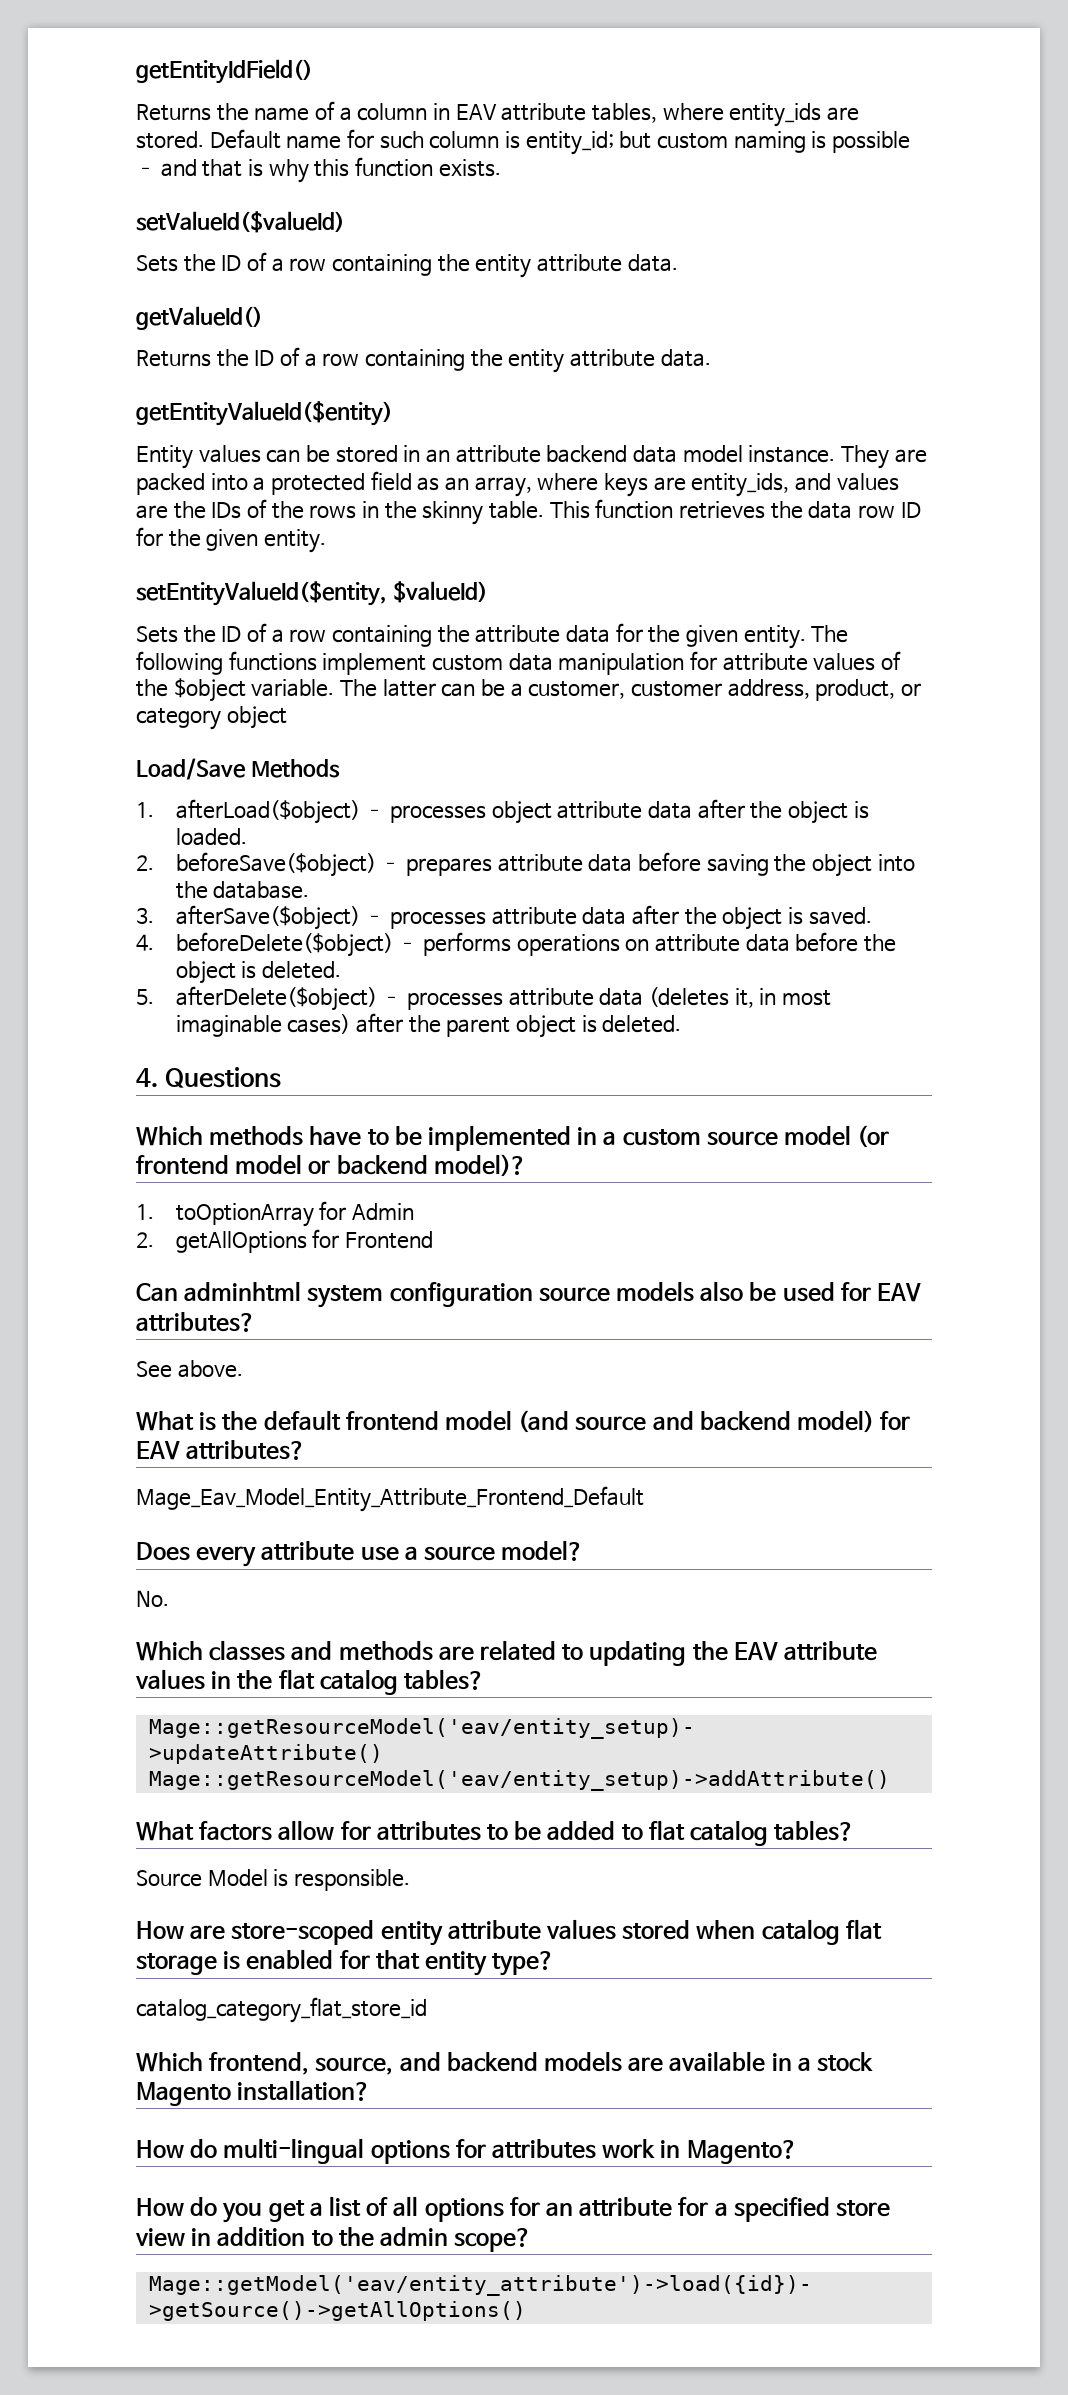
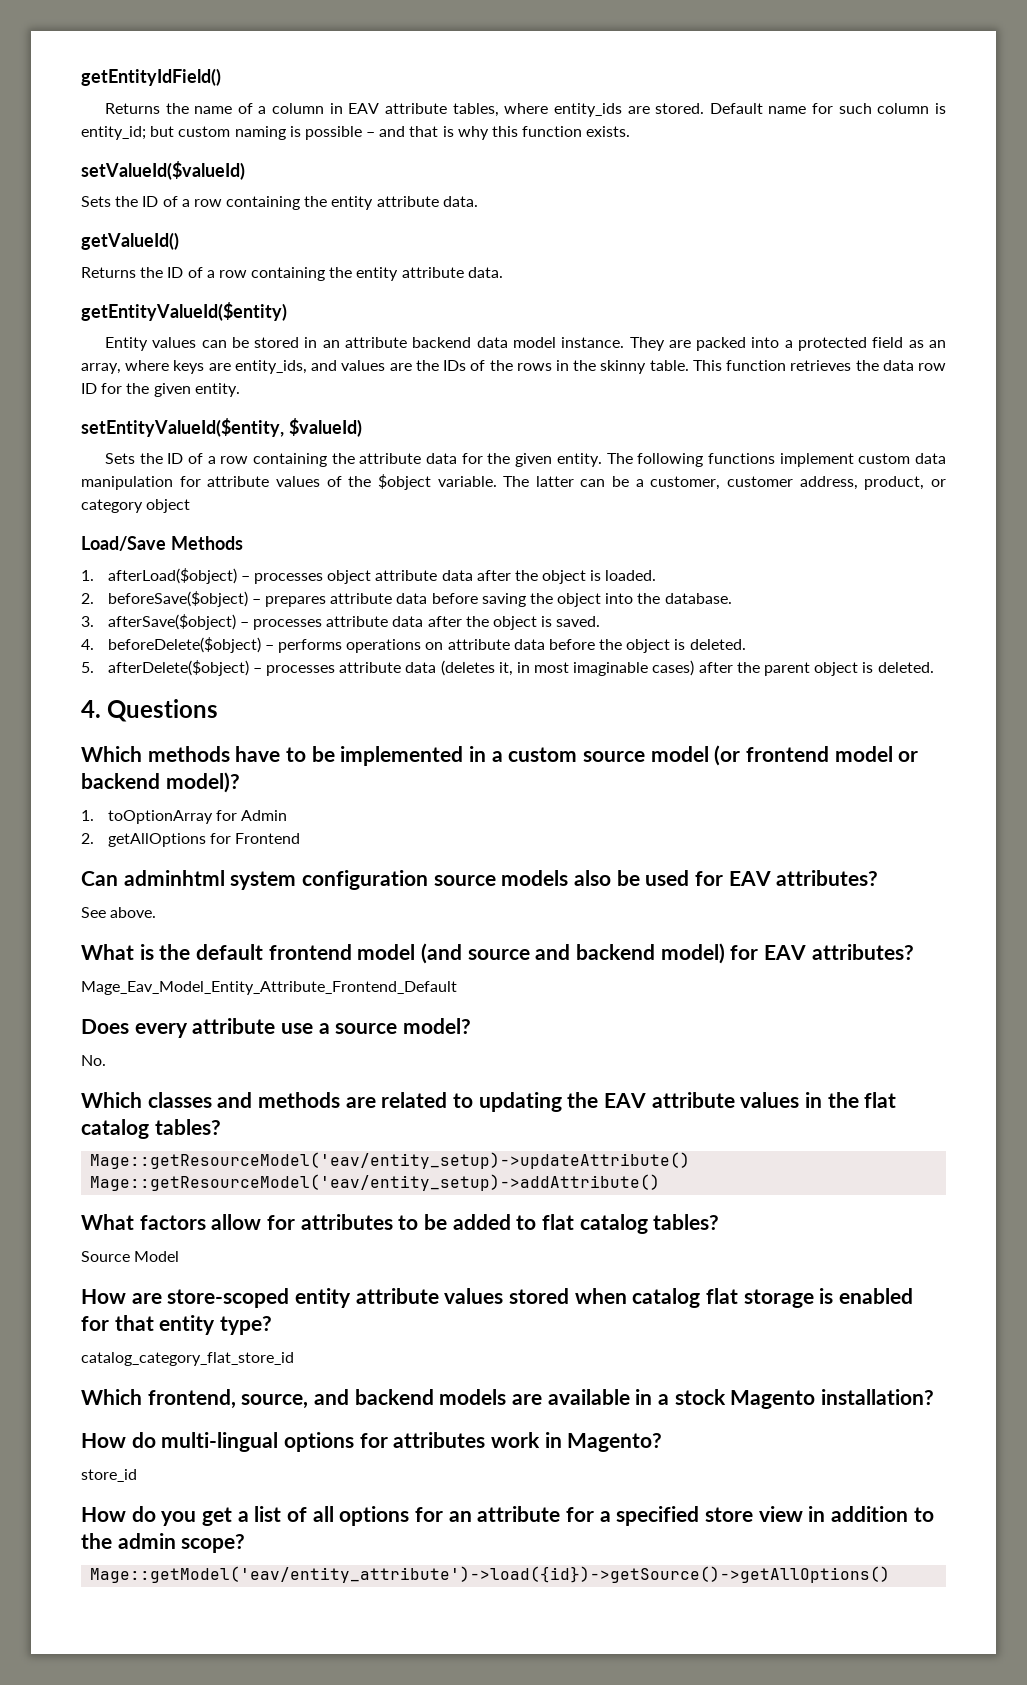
[273,1869,410,1891] is responsible. -> (180, 1256) none
(797, 2152) none -> [81,1469,137,1482] // store_id

